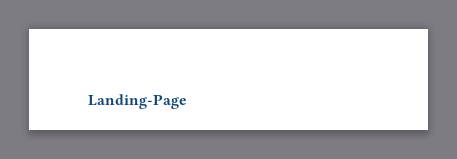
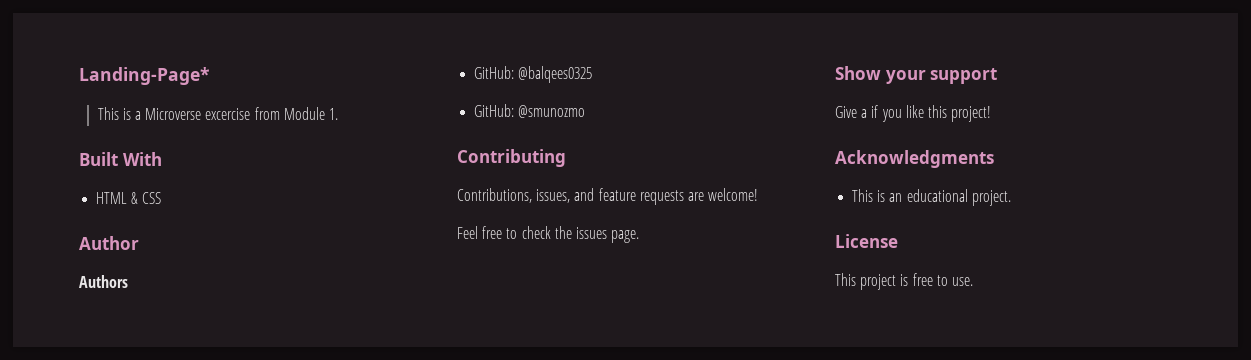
[88,94,187,109] Landing-Page -> [79,67,210,85] [97,107,338,120] [79,152,162,166] [96,192,162,204] [79,236,139,250] [79,275,128,288] [474,66,593,83] [474,104,586,118] [457,149,566,167] [457,188,759,205] [457,226,640,243] [835,66,998,84] [835,105,992,122] [835,150,994,168] [852,189,1011,206] [835,234,898,248] [835,273,973,290] Landing-Page* // This is a Microverse excercise from Module 1. // Built With // HTML & CSS // Author // Authors // GitHub: @balqees0325 // GitHub: @smunozmo // Contributing // Contributions, issues, and feature requests are welcome! // Feel free to check the issues page. // Show your support // Give a if you like this project! // Acknowledgments // This is an educational project. // License // This project is free to use.

